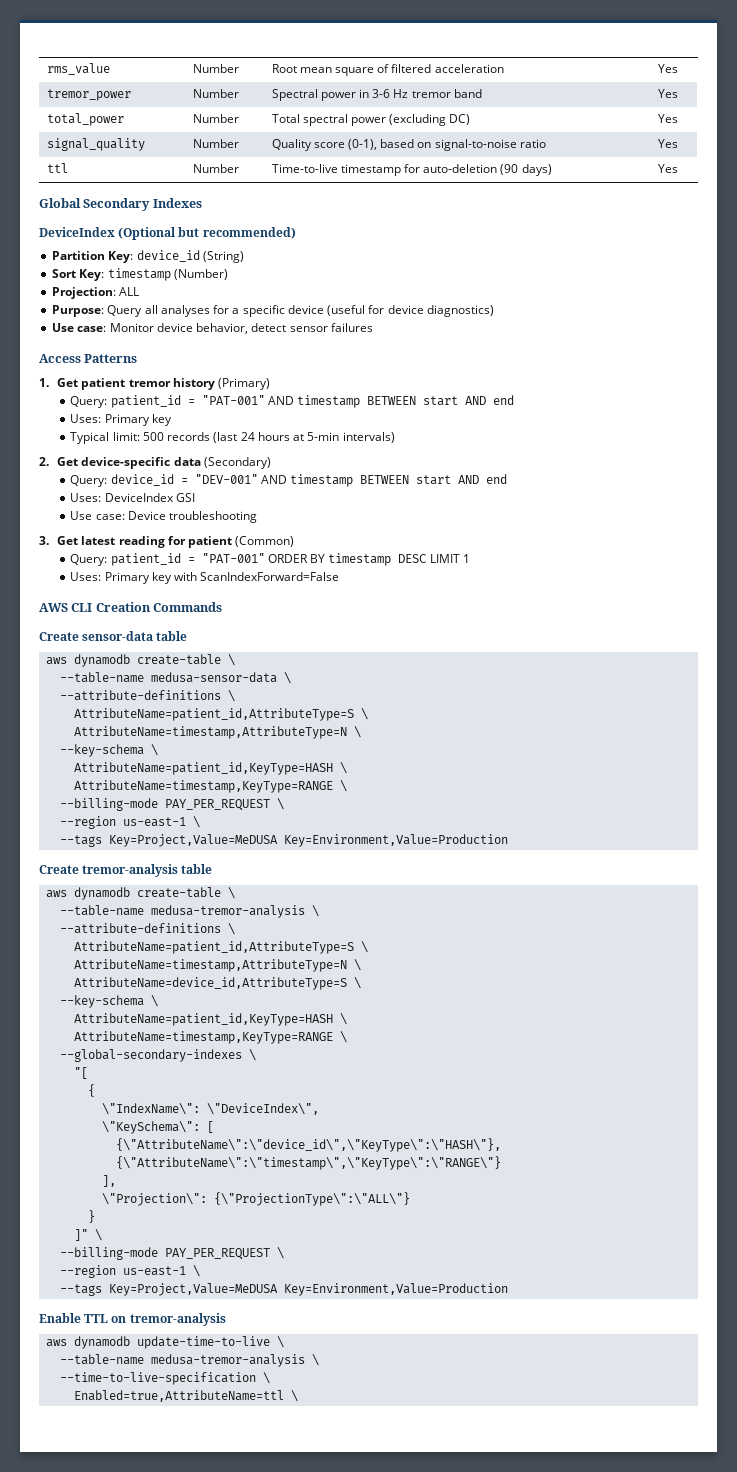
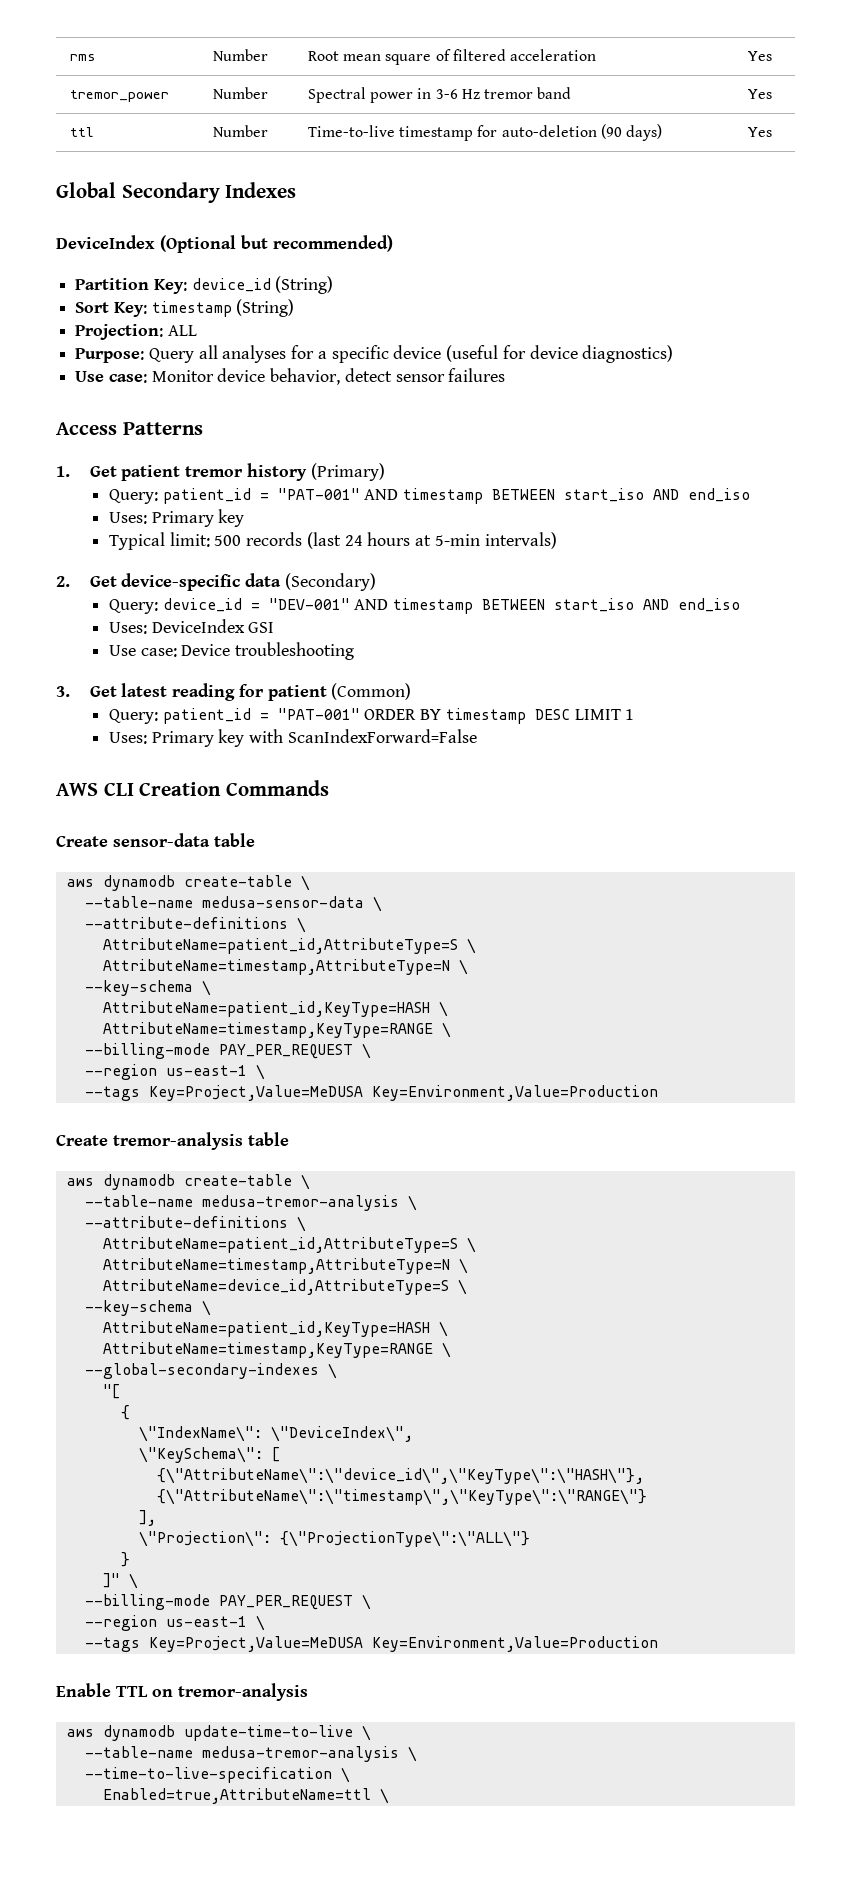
[46,63,110,75] rms_value -> [69,54,96,61] rms
[46,113,124,126] [192,114,239,123] [271,114,471,126] [657,114,678,123] [46,138,145,151] [192,139,239,148] [271,139,546,151] [657,139,678,148] // total_power | Number | Total spectral power (excluding DC) | Yes // signal_quality | Number | Quality score (0-1), based on signal-to-noise ratio | Yes -> (772, 94) none
[173,269,228,280] (Number) -> [236,299,295,317] (String)
[423,395,515,406] start AND end -> [564,488,751,502] start_iso AND end_iso
[416,474,508,485] start AND end -> [554,598,741,612] start_iso AND end_iso

